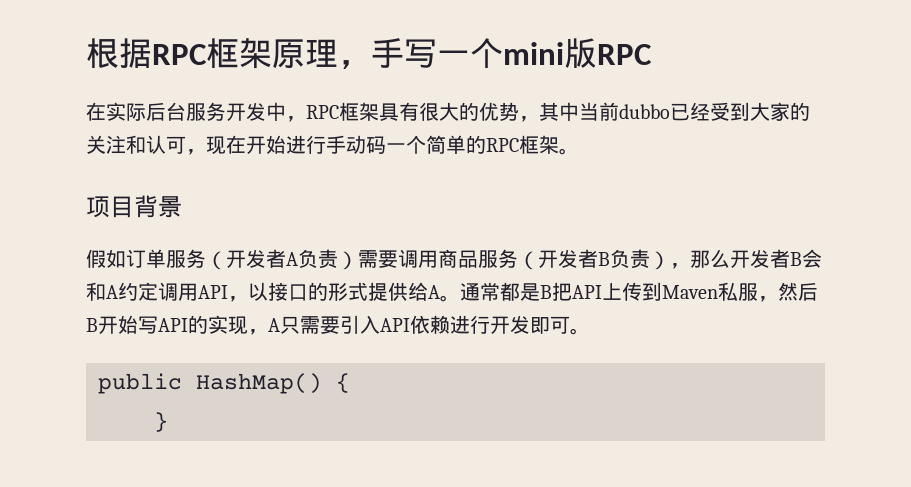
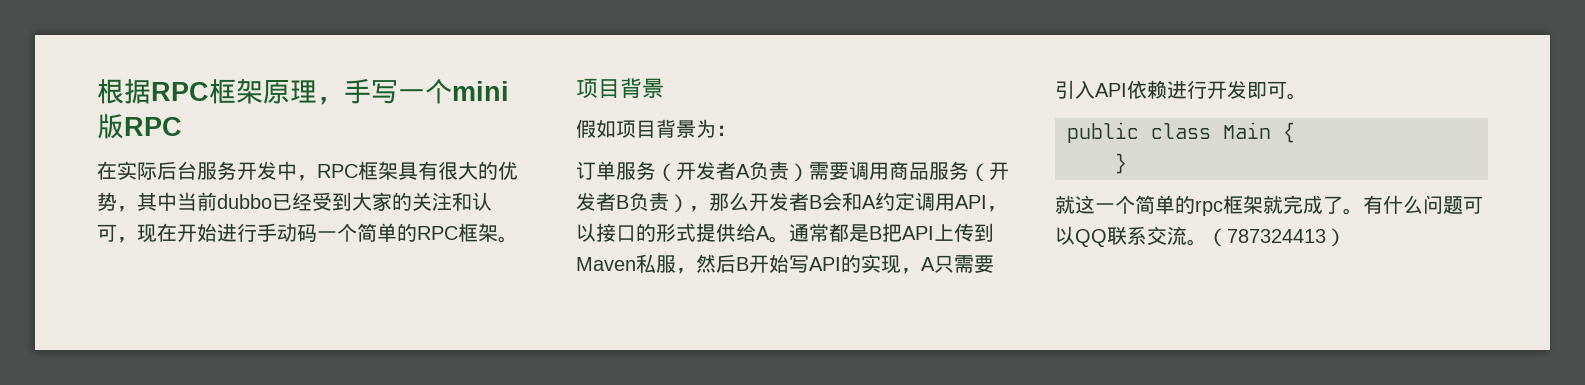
(126, 258) none -> [616,119,736,138] 项目背景为： //
[196,373,322,394] HashMap() -> [1151,122,1271,139] class Main
(168, 422) none -> [1055,195,1483,216] [1055,226,1346,247] // 就这一个简单的rpc框架就完成了。有什么问题可以QQ联系交流。（787324413）

